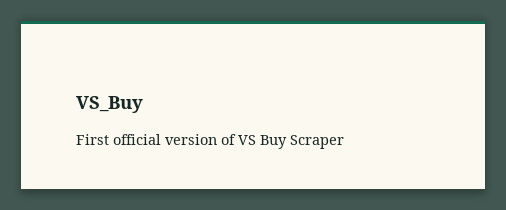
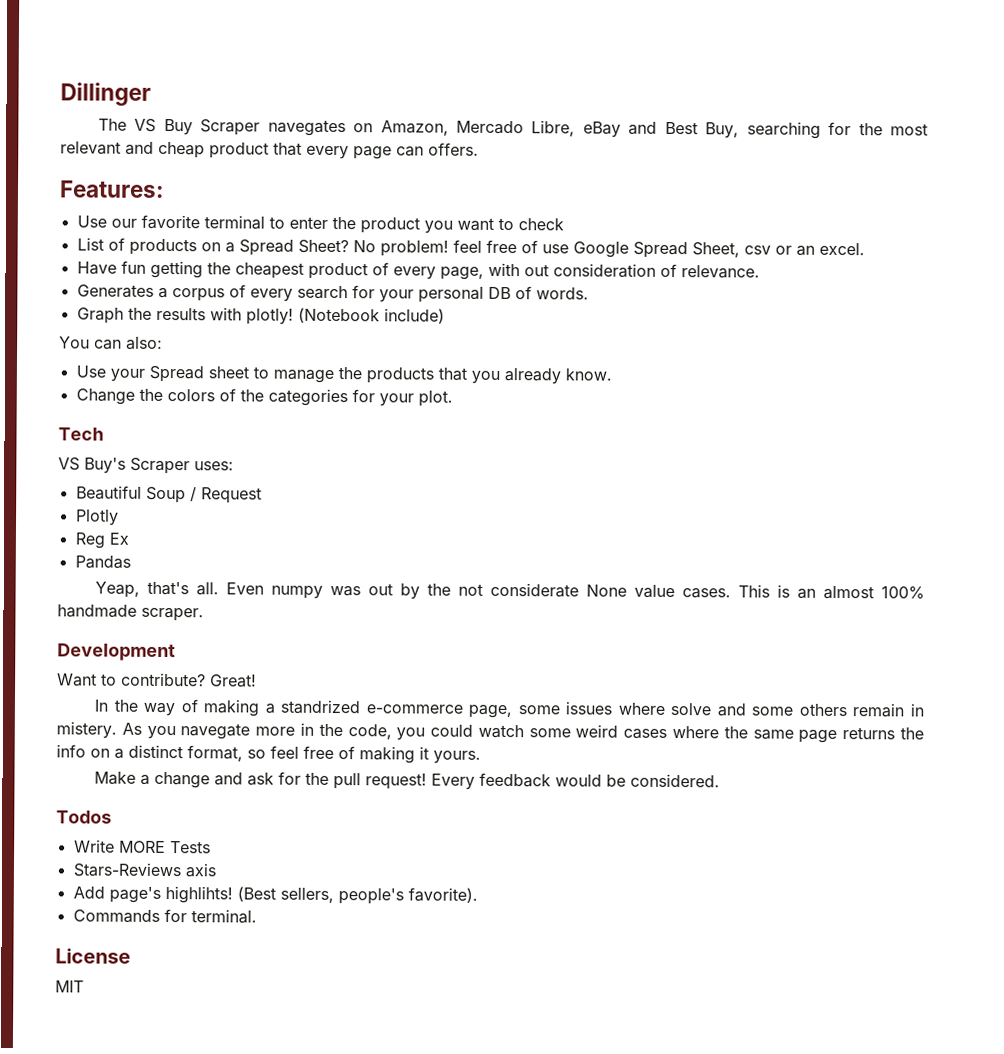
[76,96,143,113] [76,134,344,149] VS_Buy // First official version of VS Buy Scraper -> [60,82,151,106] [97,118,928,139] [60,141,479,160] [59,180,165,198] [76,214,564,234] [76,237,865,259] [76,260,760,280] [76,284,589,303] [76,307,445,325] [59,336,163,350] [75,365,612,385] [75,388,453,407] [58,427,104,441] [58,457,234,475] [75,485,262,504] [75,509,119,526] [74,532,129,549] [74,555,131,569] [94,581,926,600] [57,604,204,622] [57,643,176,662] [57,672,257,688] [93,699,924,719] [56,721,924,743] [56,744,481,764] [93,771,720,790] [56,810,112,824] [73,839,211,854] [72,862,216,878] [72,886,478,905] [72,908,257,924] [55,948,131,964] [55,980,84,993] Dillinger // The VS Buy Scraper navegates on Amazon, Mercado Libre, eBay and Best Buy, searching for the most relevant and cheap product that every page can offers. // Features: // Use our favorite terminal to enter the product you want to check // List of products on a Spread Sheet? No problem! feel free of use Google Spread Sheet, csv or an excel. // Have fun getting the cheapest product of every page, with out consideration of relevance. // Generates a corpus of every search for your personal DB of words. // Graph the results with plotly! (Notebook include) // You can also: // Use your Spread sheet to manage the products that you already know. // Change the colors of the categories for your plot. // Tech // VS Buy's Scraper uses: // Beautiful Soup / Request // Plotly // Reg Ex // Pandas // Yeap, that's all. Even numpy was out by the not considerate None value cases. This is an almost 100% handmade scraper. // Development // Want to contribute? Great! // In the way of making a standrized e-commerce page, some issues where solve and some others remain in mistery. As you navegate more in the code, you could watch some weird cases where the same page returns the info on a distinct format, so feel free of making it yours. // Make a change and ask for the pull request! Every feedback would be considered. // Todos // Write MORE Tests // Stars-Reviews axis // Add page's highlihts! (Best sellers, people's favorite). // Commands for terminal. // License // MIT

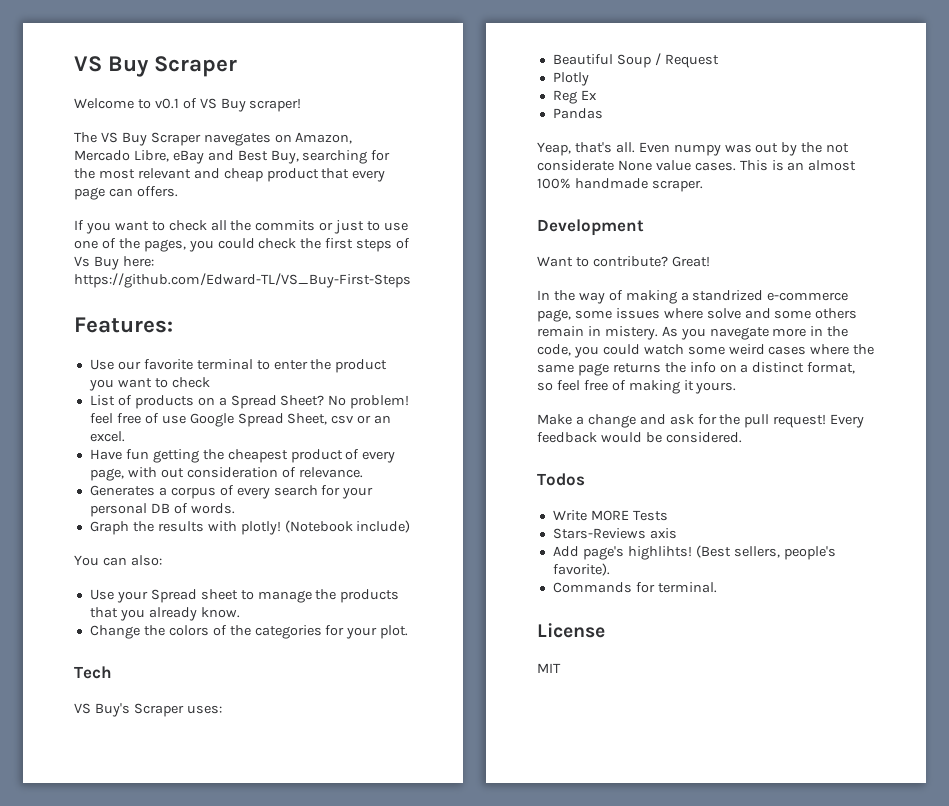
[60,82,151,106] Dillinger -> [74,56,238,77] [74,98,302,112] VS Buy Scraper // Welcome to v0.1 of VS Buy scraper!
(479, 149) none -> [74,220,409,234] [74,238,411,252] [74,256,154,270] [74,273,411,288] // If you want to check all the commits or just to use one of the pages, you could check the first steps of Vs Buy here: https://github.com/Edward-TL/VS_Buy-First-Steps

